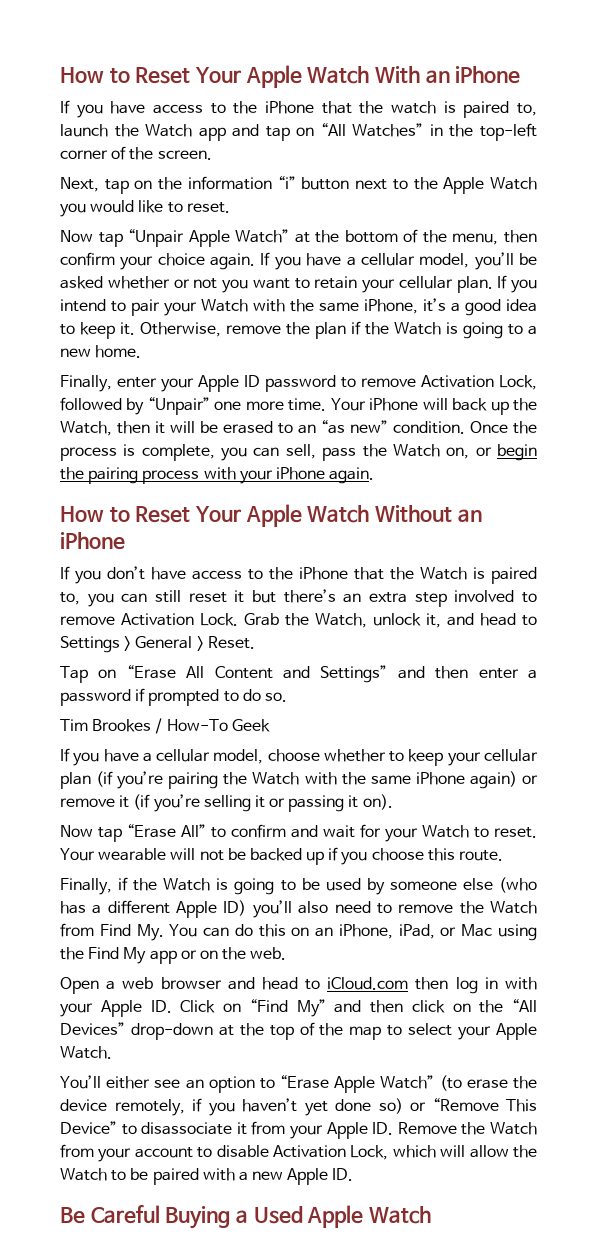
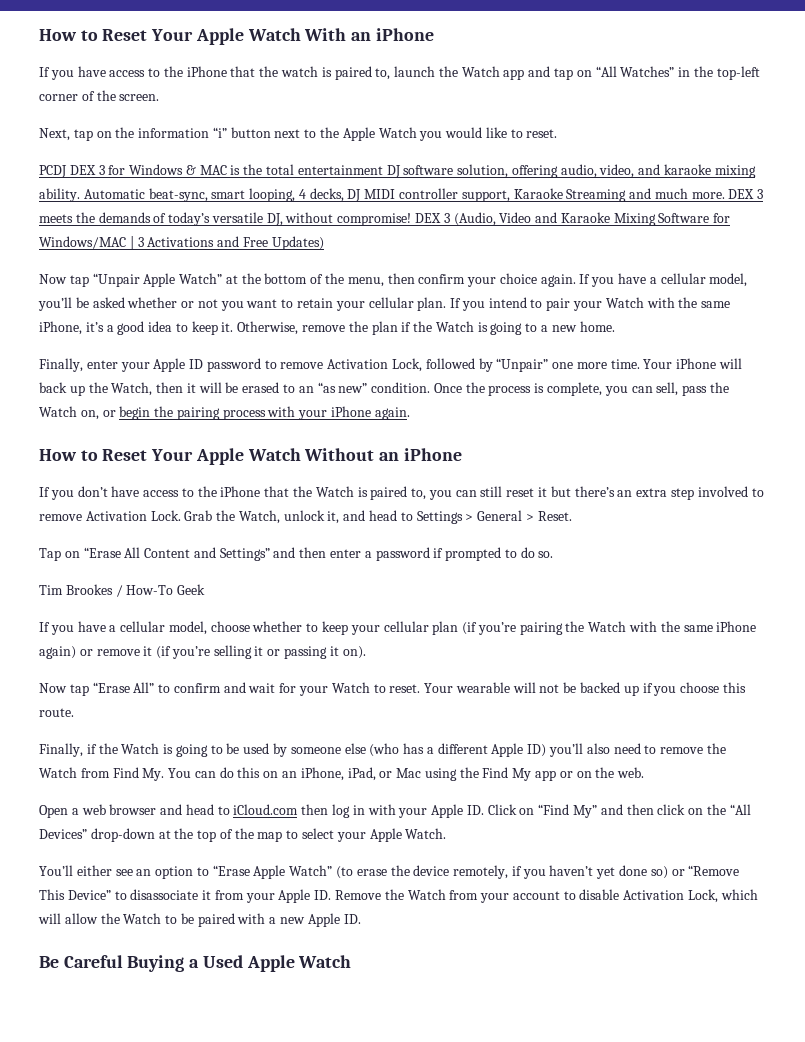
(230, 207) none -> [39,164,756,178] [39,188,764,202] [39,212,731,226] [39,236,324,250] // PCDJ DEX 3 for Windows & MAC is the total entertainment DJ software solution, offering audio, video, and karaoke mixing ability. Automatic beat-sync, smart looping, 4 decks, DJ MIDI controller support, Karaoke Streaming and much more. DEX 3 meets the demands of today’s versatile DJ, without compromise! DEX 3 (Audio, Video and Karaoke Mixing Software for Windows/MAC | 3 Activations and Free Updates)

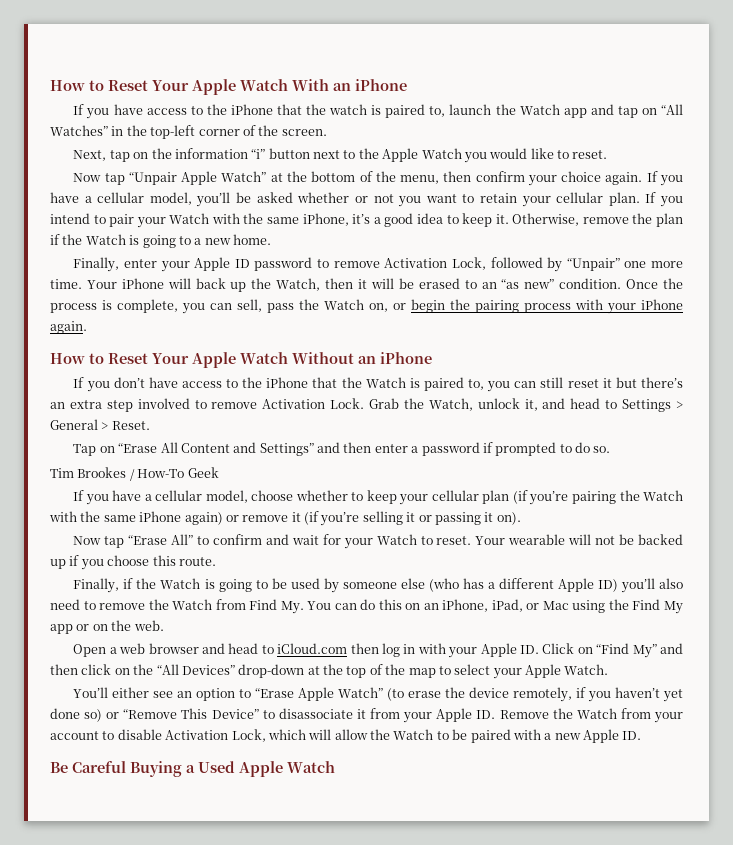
[39,164,756,178] [39,188,764,202] [39,212,731,226] [39,236,324,250] // PCDJ DEX 3 for Windows & MAC is the total entertainment DJ software solution, offering audio, video, and karaoke mixing ability. Automatic beat-sync, smart looping, 4 decks, DJ MIDI controller support, Karaoke Streaming and much more. DEX 3 meets the demands of today’s versatile DJ, without compromise! DEX 3 (Audio, Video and Karaoke Mixing Software for Windows/MAC | 3 Activations and Free Updates) -> (608, 154) none

